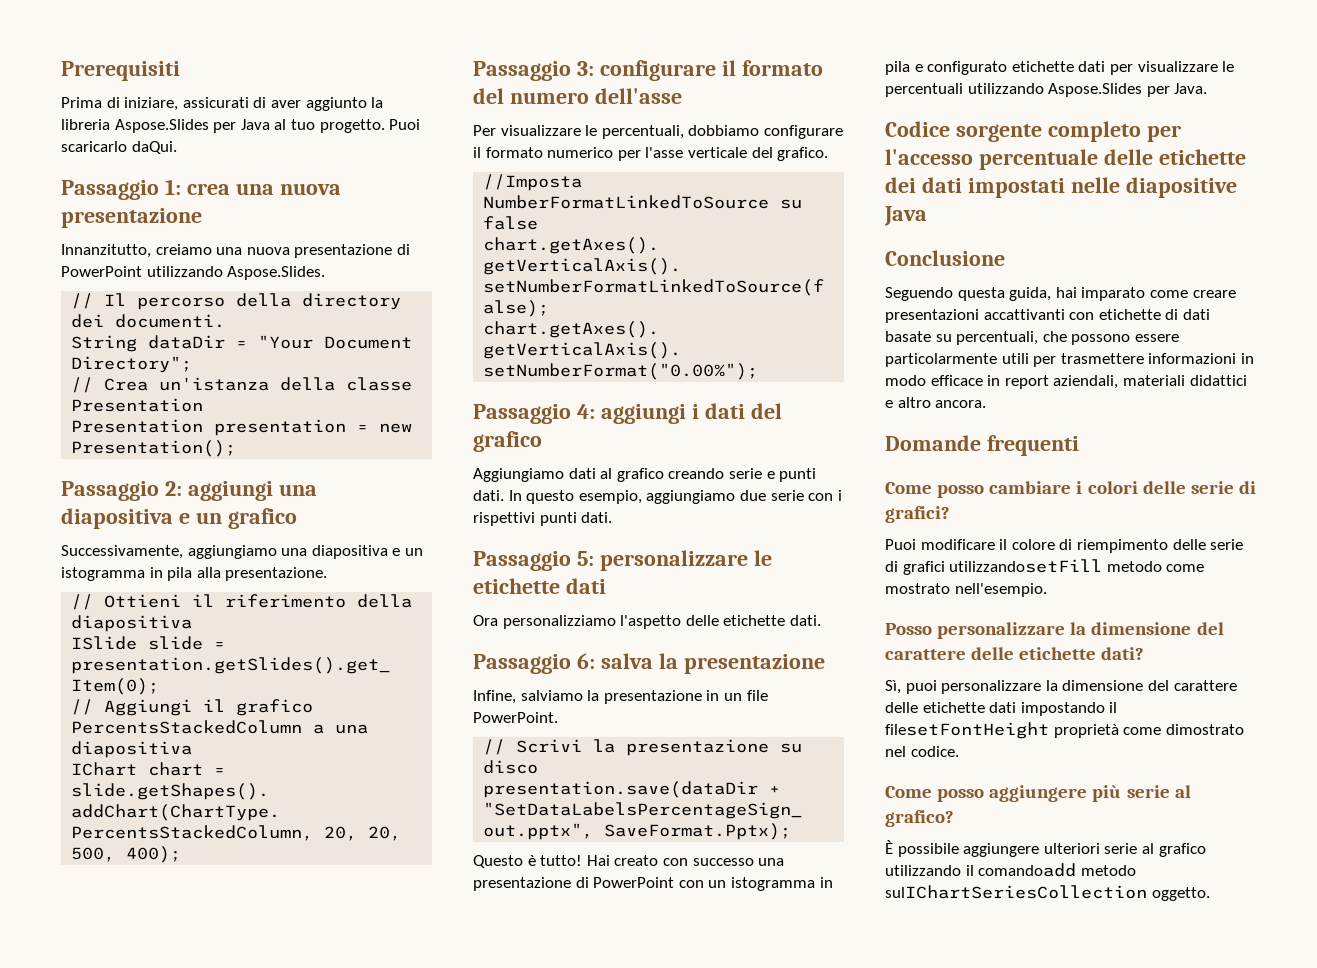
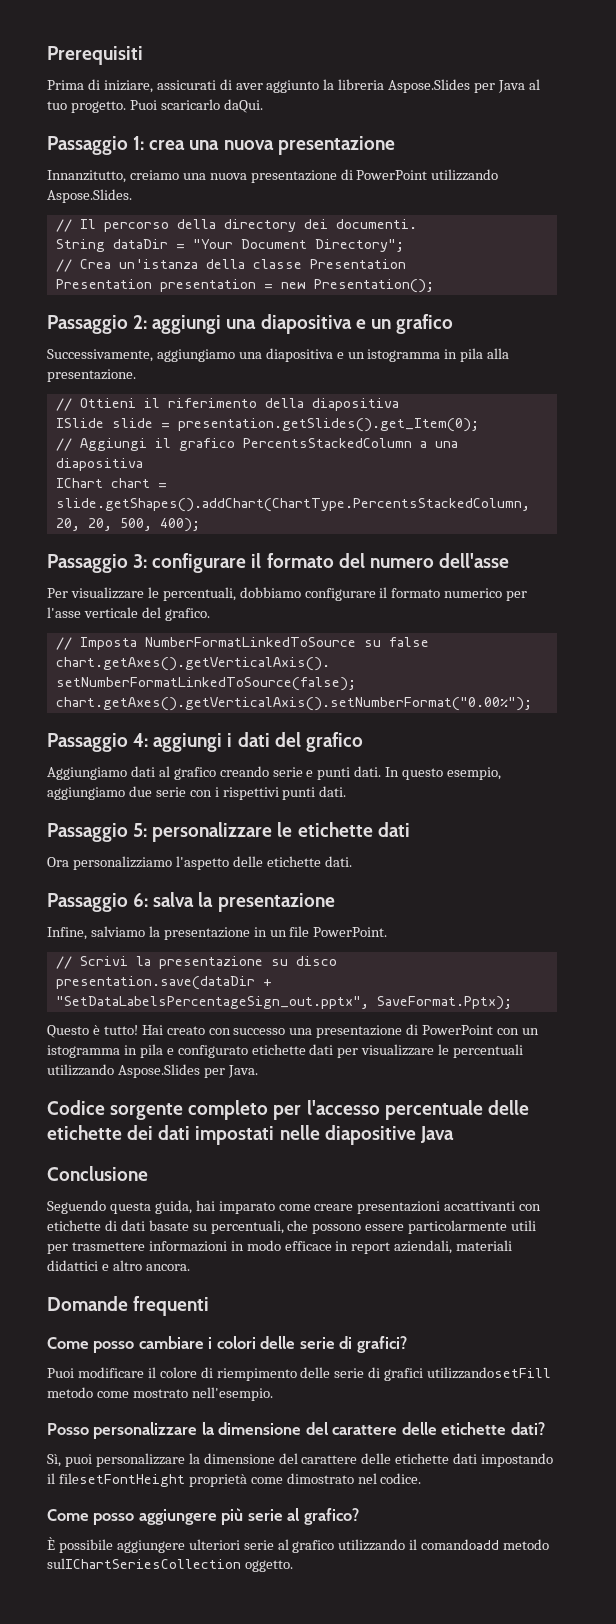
[483,174,583,191] //Imposta -> [55,637,137,650] // Imposta

